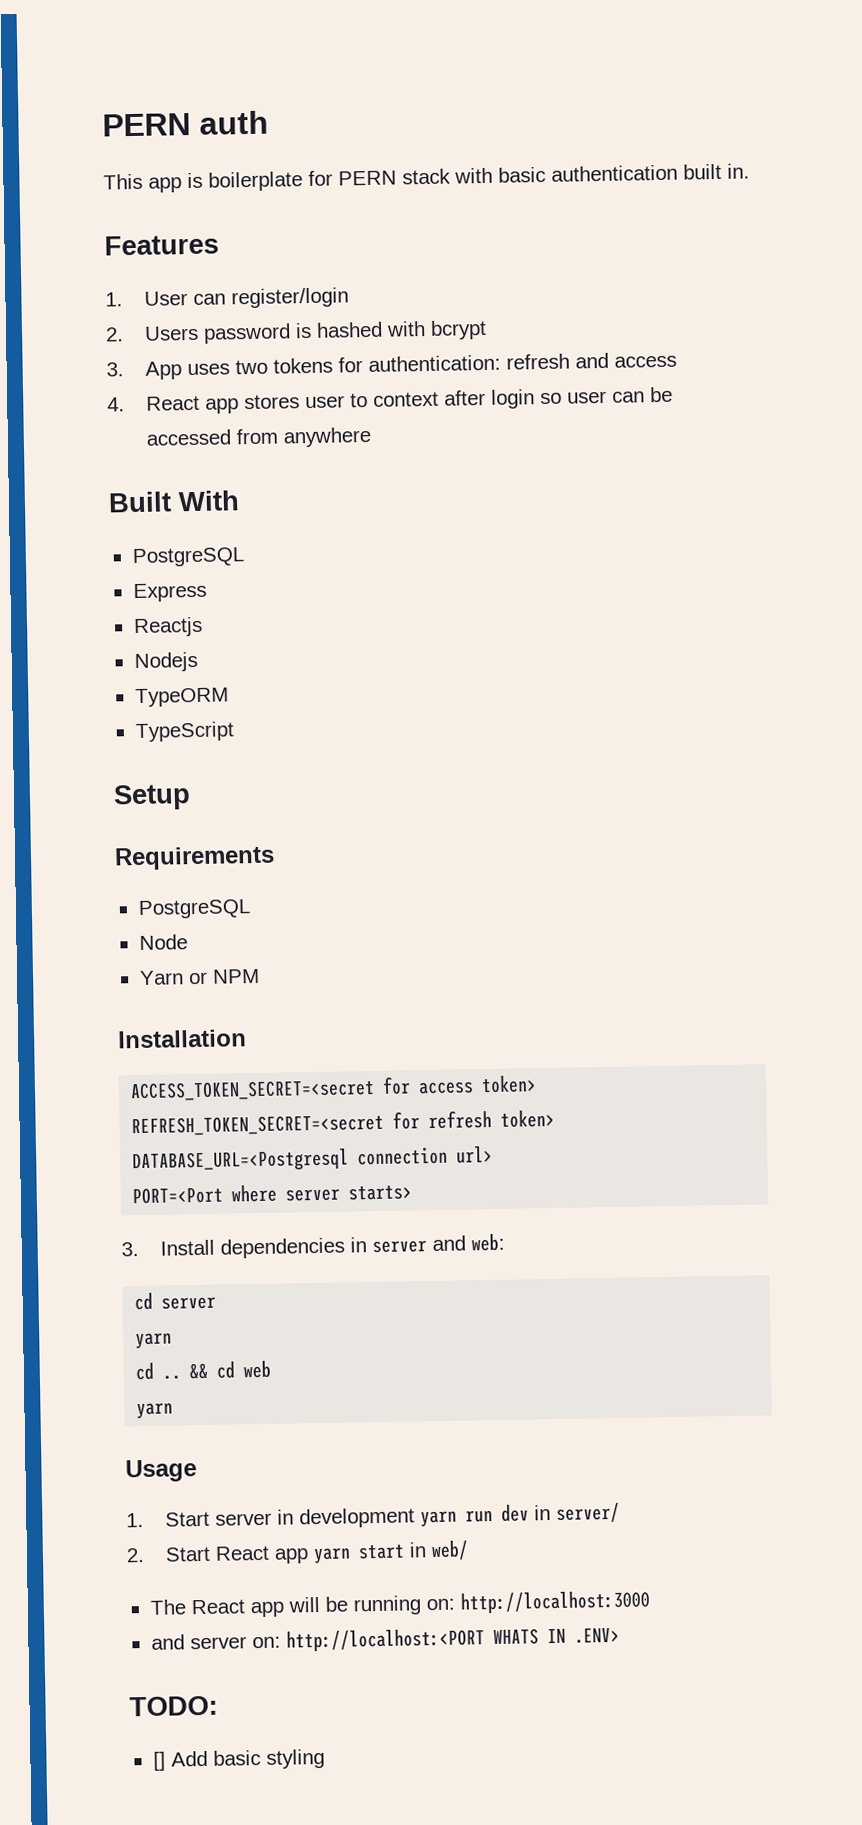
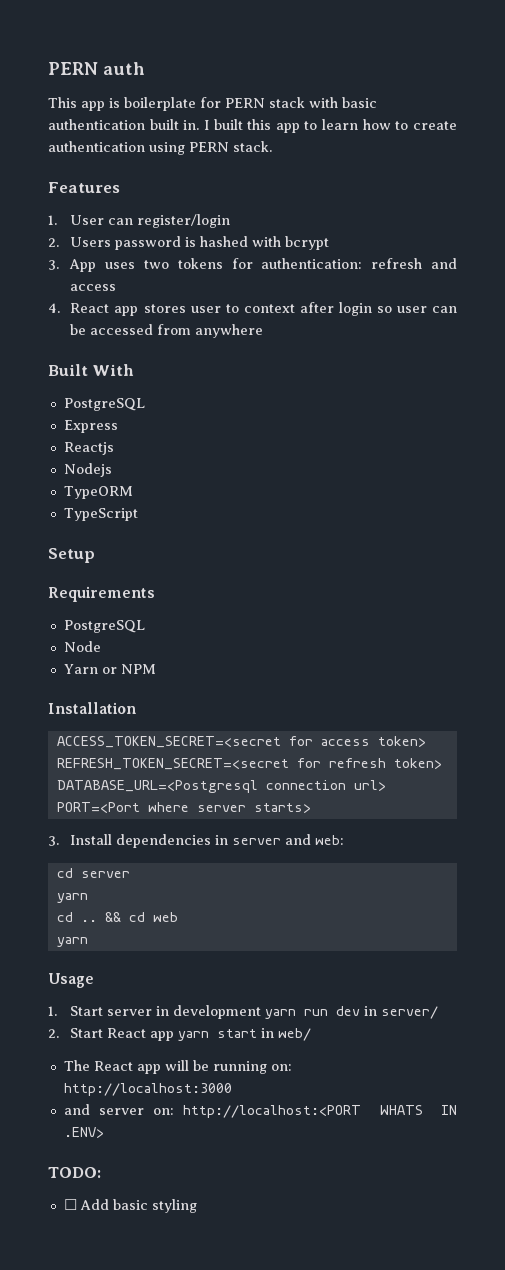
(750, 171) none -> [203,119,457,133] [48,141,272,155] I built this app to learn how to create authentication using PERN stack.
[152,1751,166,1771] [] -> [63,1199,77,1210] ☐

